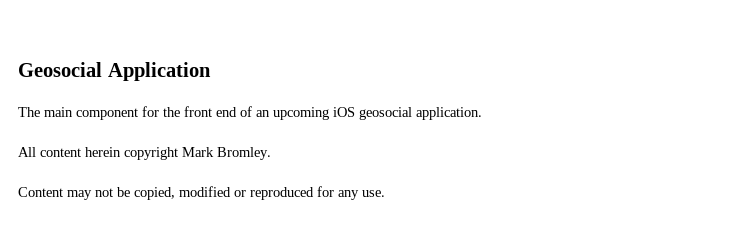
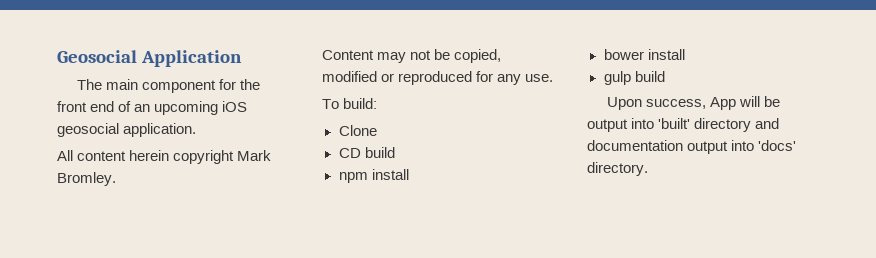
(385, 193) none -> [322,98,378,109] [338,125,377,136] [338,147,395,158] [338,169,409,183] [603,49,685,60] [603,71,665,85] [606,96,780,110] [587,118,780,132] [587,140,797,154] [587,162,648,176] // To build: // Clone // CD build // npm install // bower install // gulp build // Upon success, App will be output into 'built' directory and documentation output into 'docs' directory.

